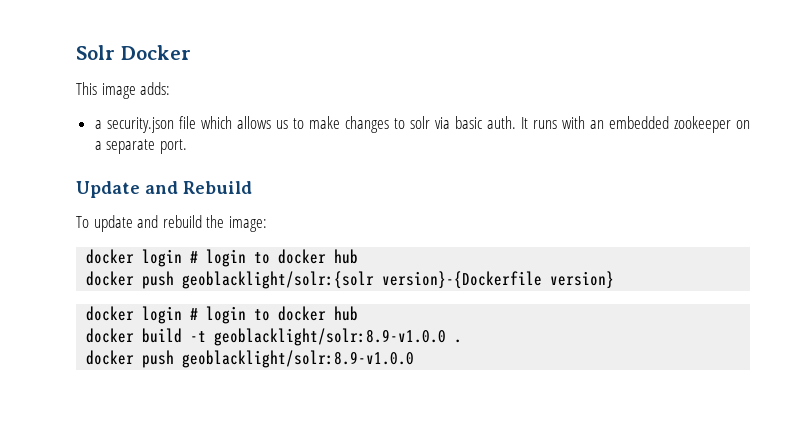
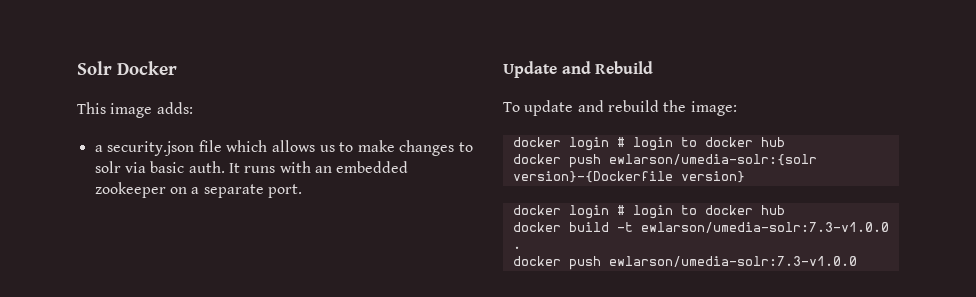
[182,271,375,289] geoblacklight/solr:{solr -> [608,154,817,166] ewlarson/umedia-solr:{solr
[214,328,447,346] geoblacklight/solr:8.9-v1.0.0 -> [640,222,889,233] ewlarson/umedia-solr:7.3-v1.0.0
[182,350,415,368] geoblacklight/solr:8.9-v1.0.0 -> [608,256,857,267] ewlarson/umedia-solr:7.3-v1.0.0

